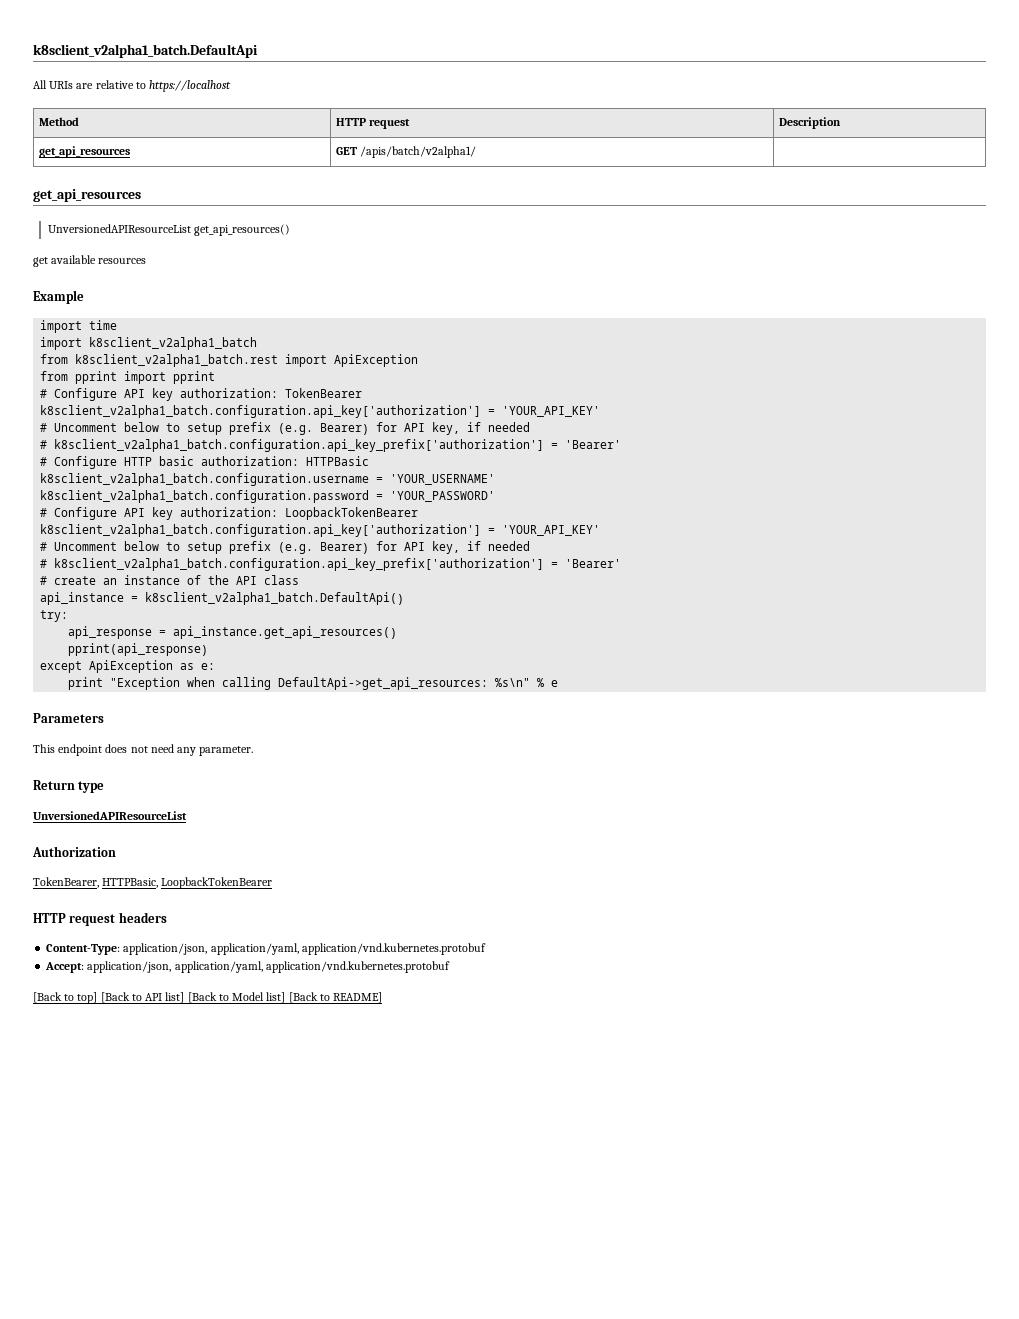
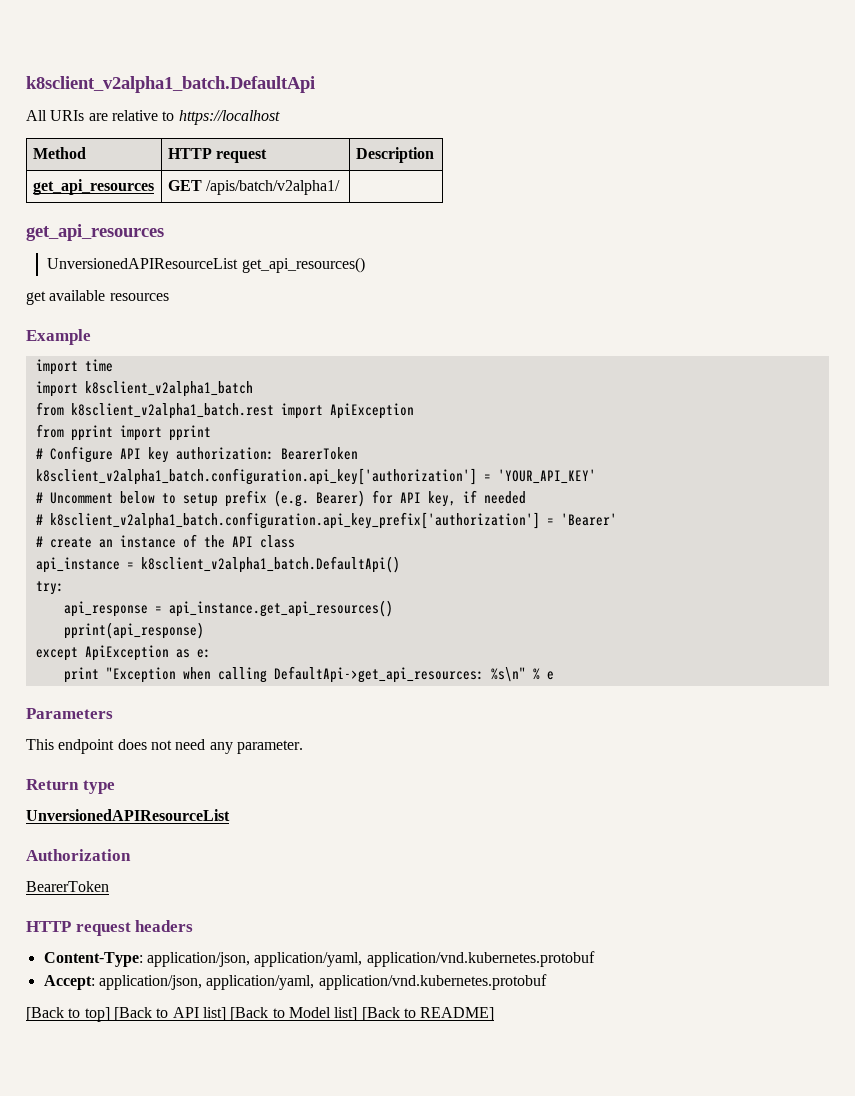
[285,388,363,398] [40,405,601,418] [40,422,531,435] [40,439,622,452] [40,456,370,469] [40,473,496,486] [40,490,496,503] [40,507,419,520] TokenBearer // k8sclient_v2alpha1_batch.configuration.api_key['authorization'] = 'YOUR_API_KEY' // # Uncomment below to setup prefix (e.g. Bearer) for API key, if needed // # k8sclient_v2alpha1_batch.configuration.api_key_prefix['authorization'] = 'Bearer' // # Configure HTTP basic authorization: HTTPBasic // k8sclient_v2alpha1_batch.configuration.username = 'YOUR_USERNAME' // k8sclient_v2alpha1_batch.configuration.password = 'YOUR_PASSWORD' // # Configure API key authorization: LoopbackTokenBearer -> [280,447,358,460] BearerToken
[33,877,273,889] TokenBearer, HTTPBasic, LoopbackTokenBearer -> [26,881,109,892] BearerToken

